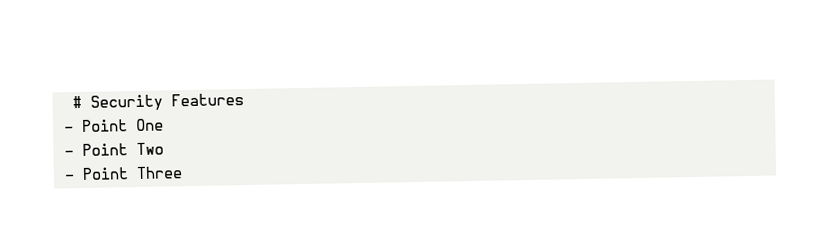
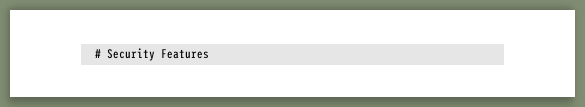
[63,118,164,133] [63,142,164,157] [63,166,183,181] // - Point One // - Point Two // - Point Three -> (209, 54) none

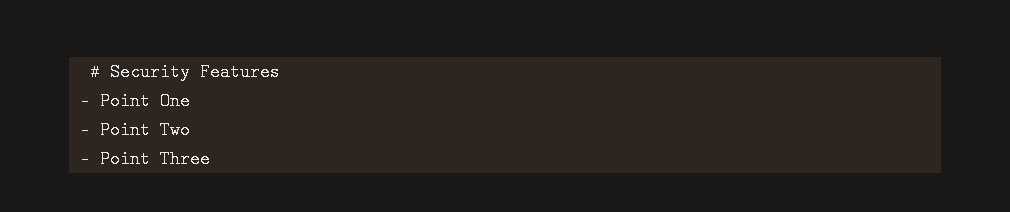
(209, 54) none -> [79,92,190,110] [79,121,190,139] [79,150,210,168] // - Point One // - Point Two // - Point Three

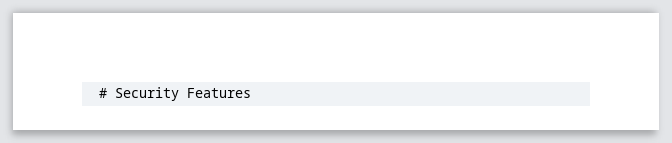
[79,92,190,110] [79,121,190,139] [79,150,210,168] // - Point One // - Point Two // - Point Three -> (251, 93) none

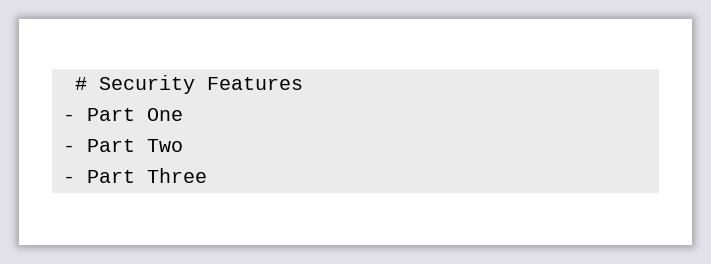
(251, 93) none -> [62,108,183,121] [62,139,183,152] [62,168,207,183] // - Part One // - Part Two // - Part Three

